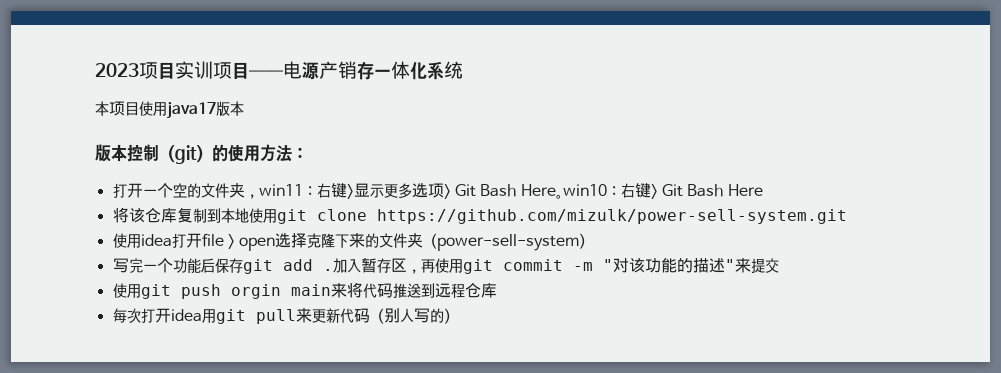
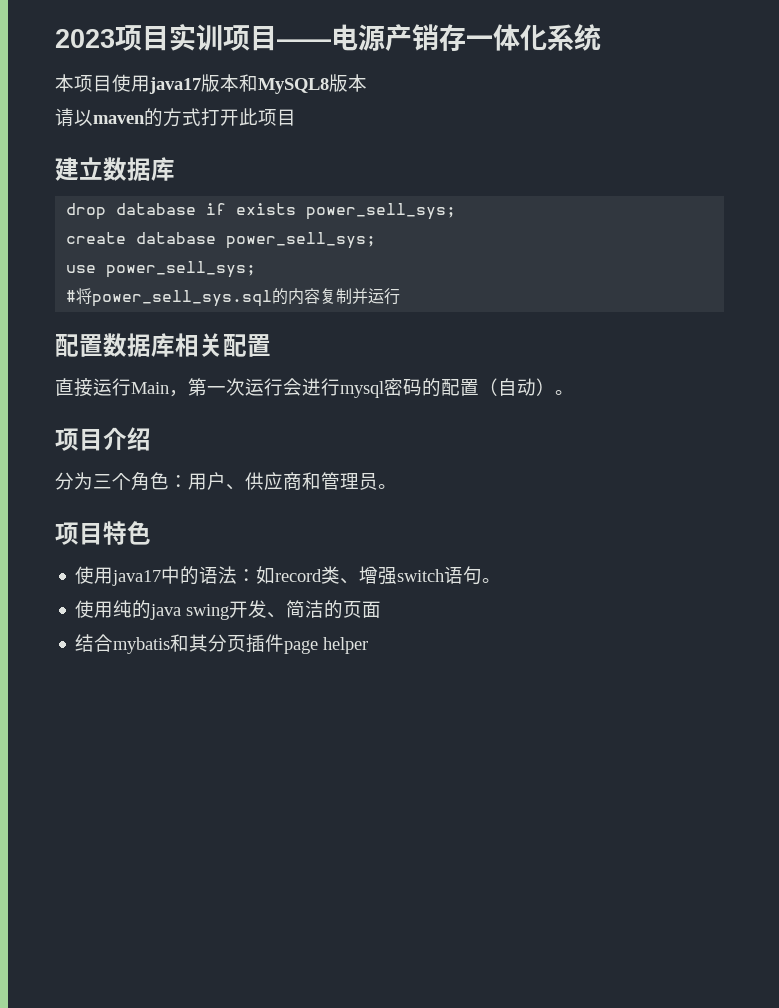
[95,144,308,164] [112,183,763,199] [112,207,847,224] [112,233,594,251] [112,258,779,274] [112,282,497,299] [112,308,458,324] // 版本控制（git）的使用方法： // 打开一个空的文件夹，win11：右键>显示更多选项> Git Bash Here。win10：右键> Git Bash Here // 将该仓库复制到本地使用git clone https://github.com/mizulk/power-sell-system.git // 使用idea打开file > open选择克隆下来的文件夹（power-sell-system） // 写完一个功能后保存git add .加入暂存区，再使用git commit -m "对该功能的描述"来提交 // 使用git push orgin main来将代码推送到远程仓库 // 每次打开idea用git pull来更新代码（别人写的） -> [239,74,367,94] [55,108,296,127] [55,157,175,181] [66,203,457,220] [66,232,377,249] [66,261,257,278] [66,288,401,307] [55,333,271,357] [55,378,574,398] [55,427,151,451] [55,472,397,491] [55,521,151,545] [75,566,502,586] [75,600,382,620] [75,634,369,654] 和MySQL8版本 // 请以maven的方式打开此项目 // 建立数据库 // drop database if exists power_sell_sys; // create database power_sell_sys; // use power_sell_sys; // #将power_sell_sys.sql的内容复制并运行 // 配置数据库相关配置 // 直接运行Main，第一次运行会进行mysql密码的配置（自动）。 // 项目介绍 // 分为三个角色：用户、供应商和管理员。 // 项目特色 // 使用java17中的语法：如record类、增强switch语句。 // 使用纯的java swing开发、简洁的页面 // 结合mybatis和其分页插件page helper

